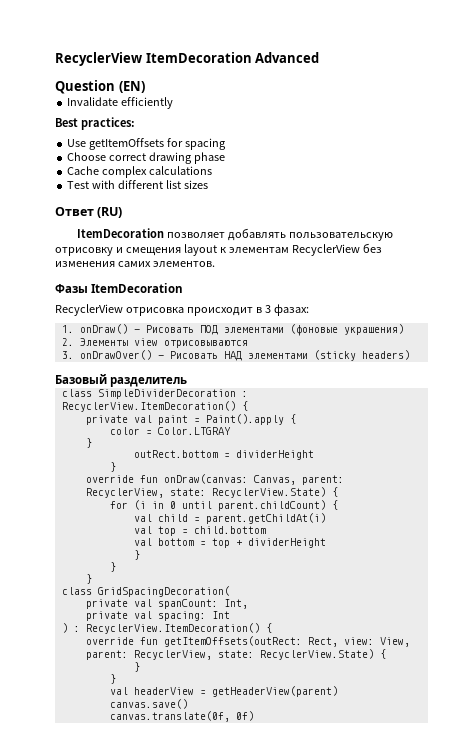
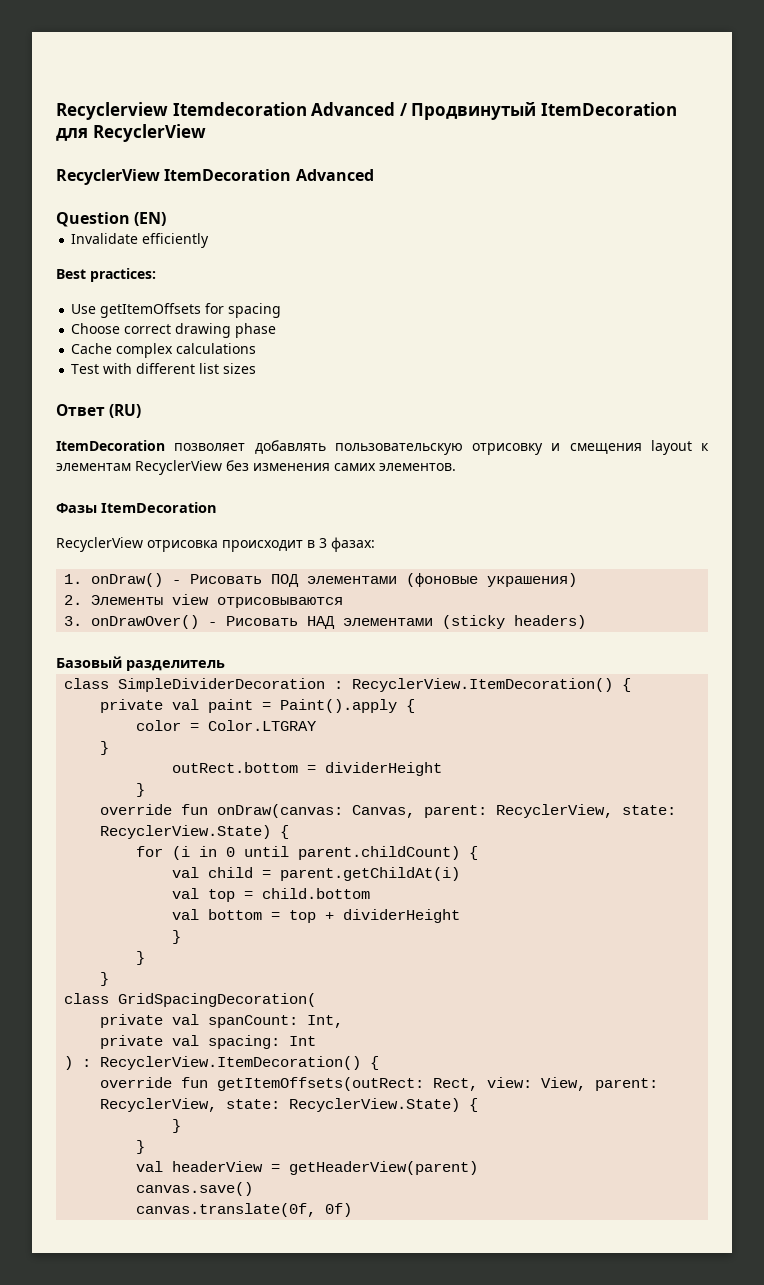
(55, 59) none -> [56,102,677,120] [56,124,206,142] Recyclerview Itemdecoration Advanced / Продвинутый ItemDecoration для RecyclerView //

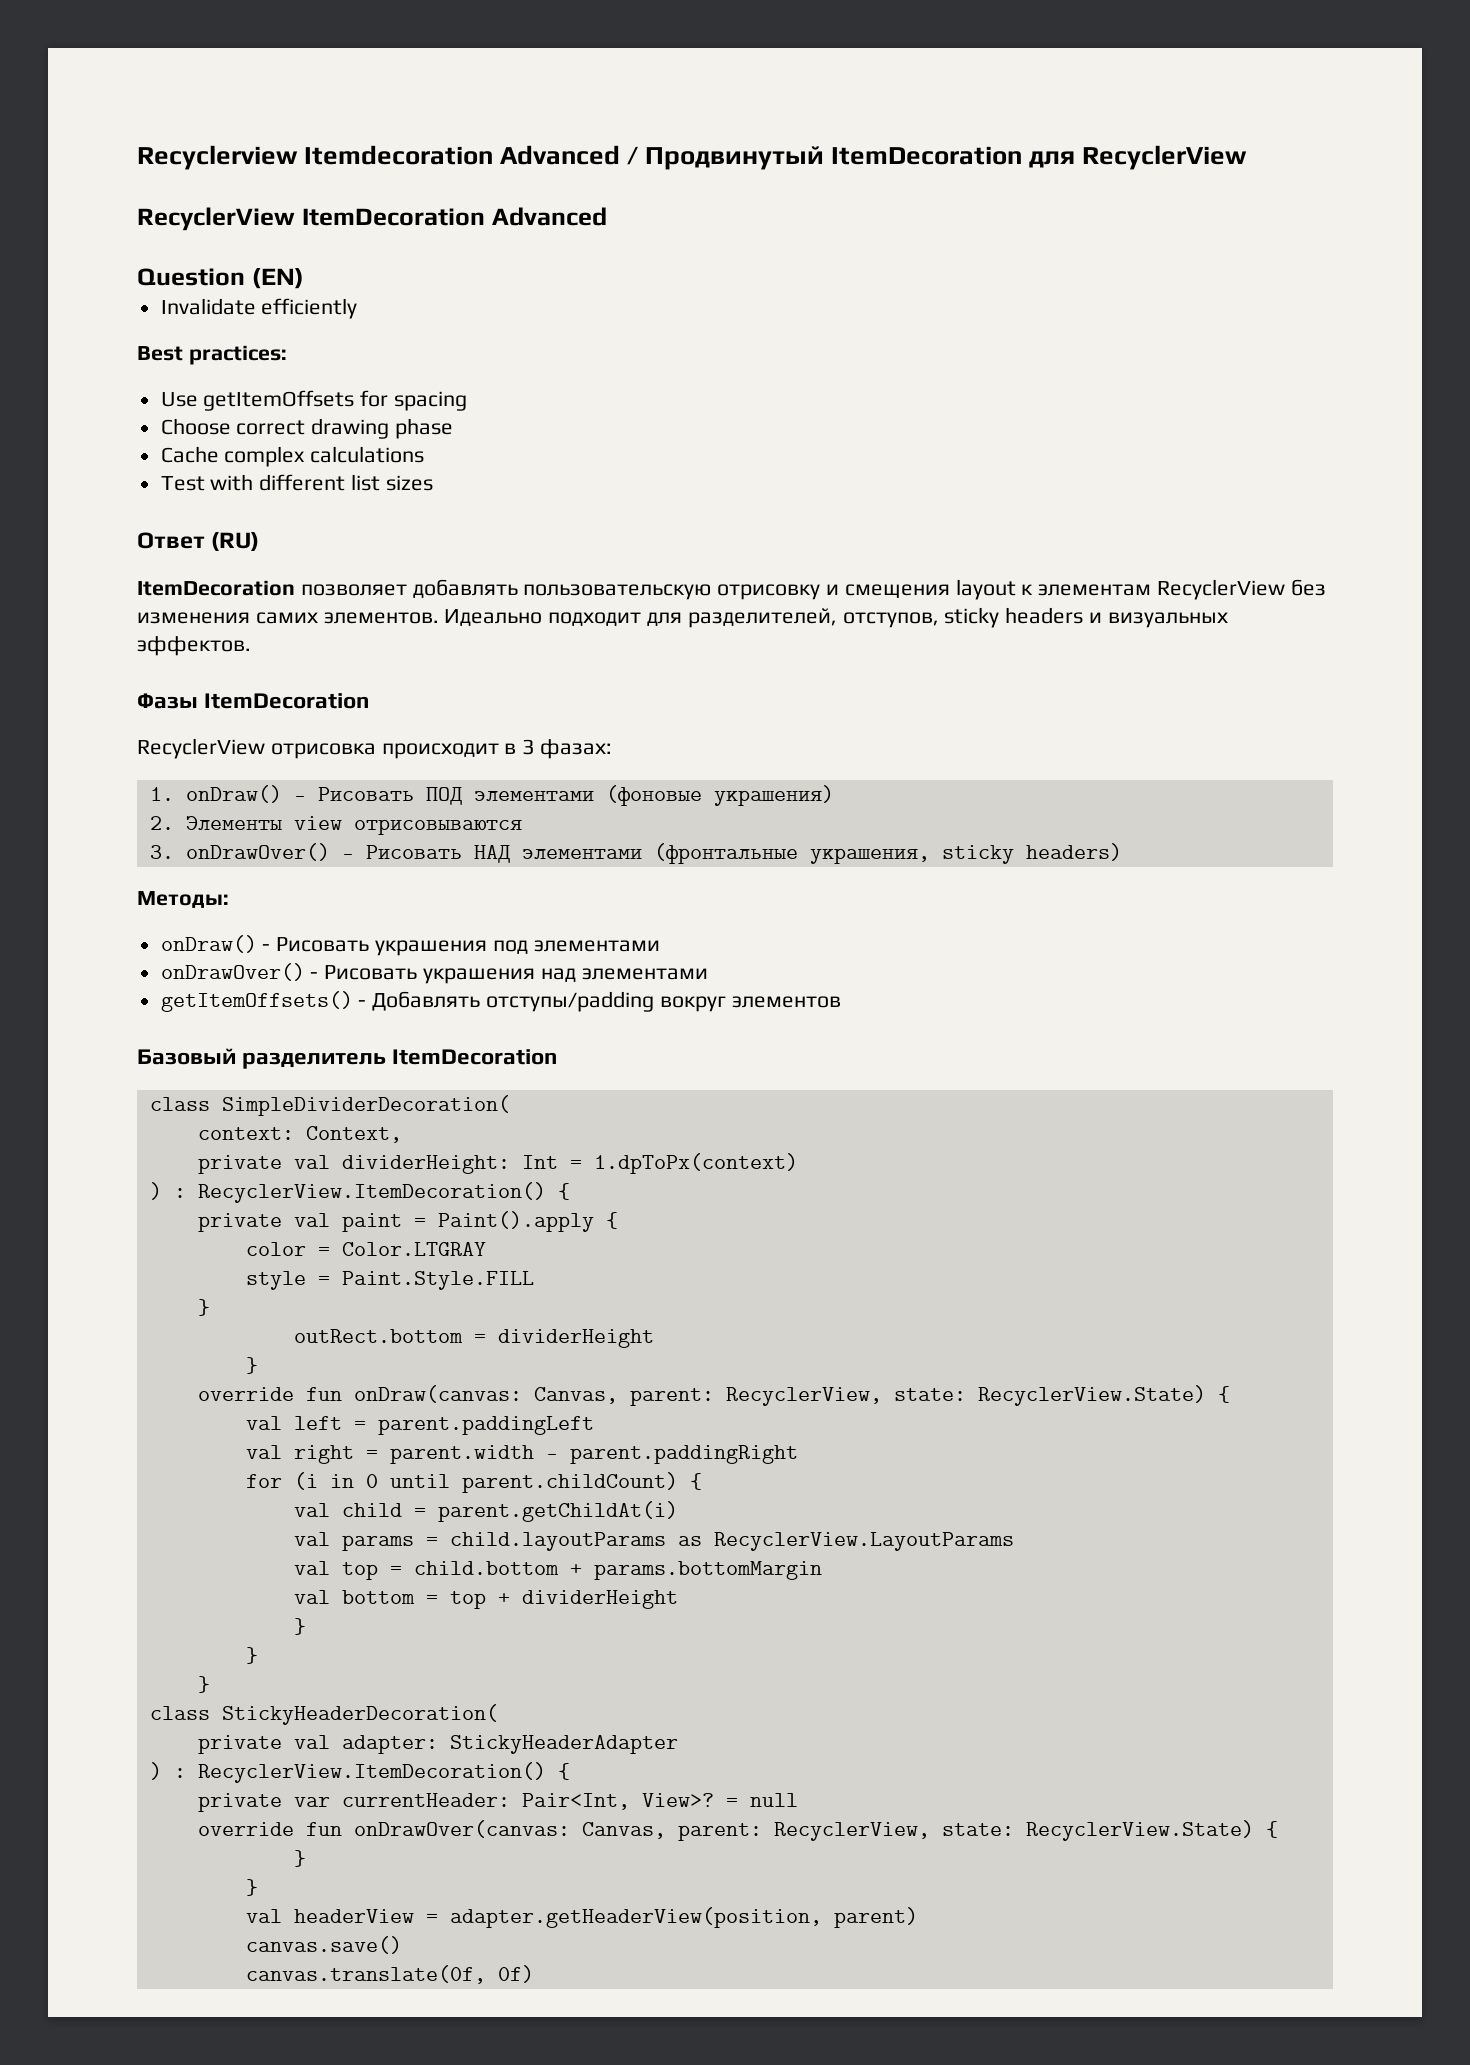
(456, 467) none -> [444,607,1228,628] [137,636,251,656] Идеально подходит для разделителей, отступов, sticky headers и визуальных эффектов.
[442,615,587,629] (sticky headers) -> [653,843,1122,864] [137,891,229,908] [160,935,660,956] [160,963,708,984] [160,991,841,1012] (фронтальные украшения, sticky headers) // Методы: // onDraw() - Рисовать украшения под элементами // onDrawOver() - Рисовать украшения над элементами // getItemOffsets() - Добавлять отступы/padding вокруг элементов
[64,678,326,692] // class SimpleDividerDecoration -> [392,1049,558,1065] [149,1095,510,1116] [197,1126,402,1143] [197,1153,798,1174] [149,1182,162,1200] ItemDecoration // class SimpleDividerDecoration( // context: Context, // private val dividerHeight: Int = 1.dpToPx(context) // )
(318, 725) none -> [245,1271,534,1290] // style = Paint.Style.FILL
(290, 832) none -> [245,1416,594,1435] [245,1445,798,1464] // val left = parent.paddingLeft // val right = parent.width - parent.paddingRight
(461, 874) none -> [293,1532,1014,1551] // val params = child.layoutParams as RecyclerView.LayoutParams
(371, 893) none -> [569,1561,822,1580] + params.bottomMargin
[118,993,317,1007] [100,1014,344,1028] [100,1035,317,1049] [64,1056,380,1070] [100,1077,587,1091] GridSpacingDecoration( // private val spanCount: Int, // private val spacing: Int // ) : RecyclerView.ItemDecoration() { // override fun getItemOffsets(outRect: Rect, view: View, -> [221,1704,498,1725] [197,1735,678,1754] [149,1762,570,1783] [197,1793,798,1812] [197,1820,666,1839] StickyHeaderDecoration( // private val adapter: StickyHeaderAdapter // ) : RecyclerView.ItemDecoration() { // private var currentHeader: Pair<Int, View>? = null // override fun onDrawOver(canvas: Canvas,
[289,1161,479,1175] getHeaderView(parent) -> [449,1907,918,1928] adapter.getHeaderView(position, parent)

